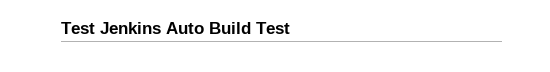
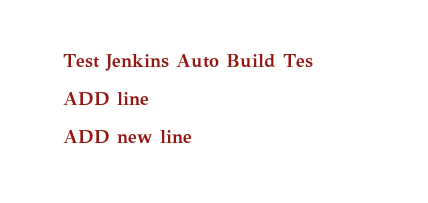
[256,22,290,34] Test -> [282,54,313,68] [63,92,149,106] [63,130,192,144] Tes // ADD line // ADD new line

